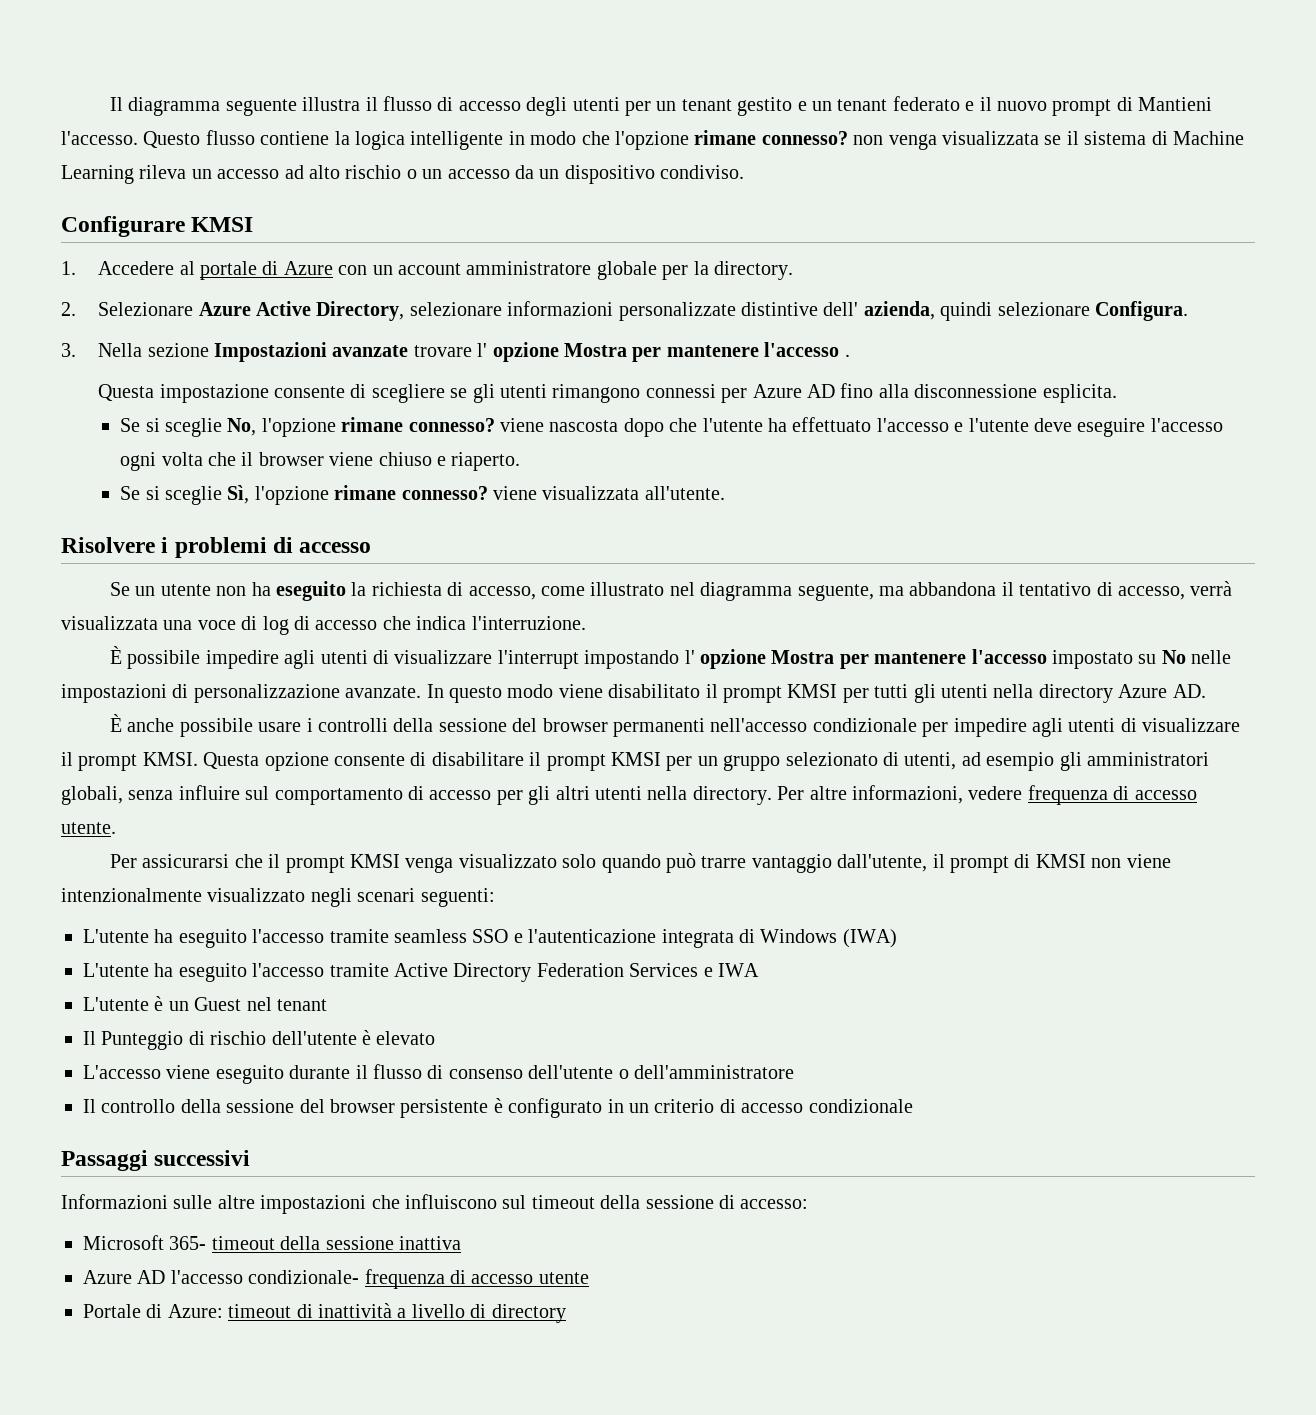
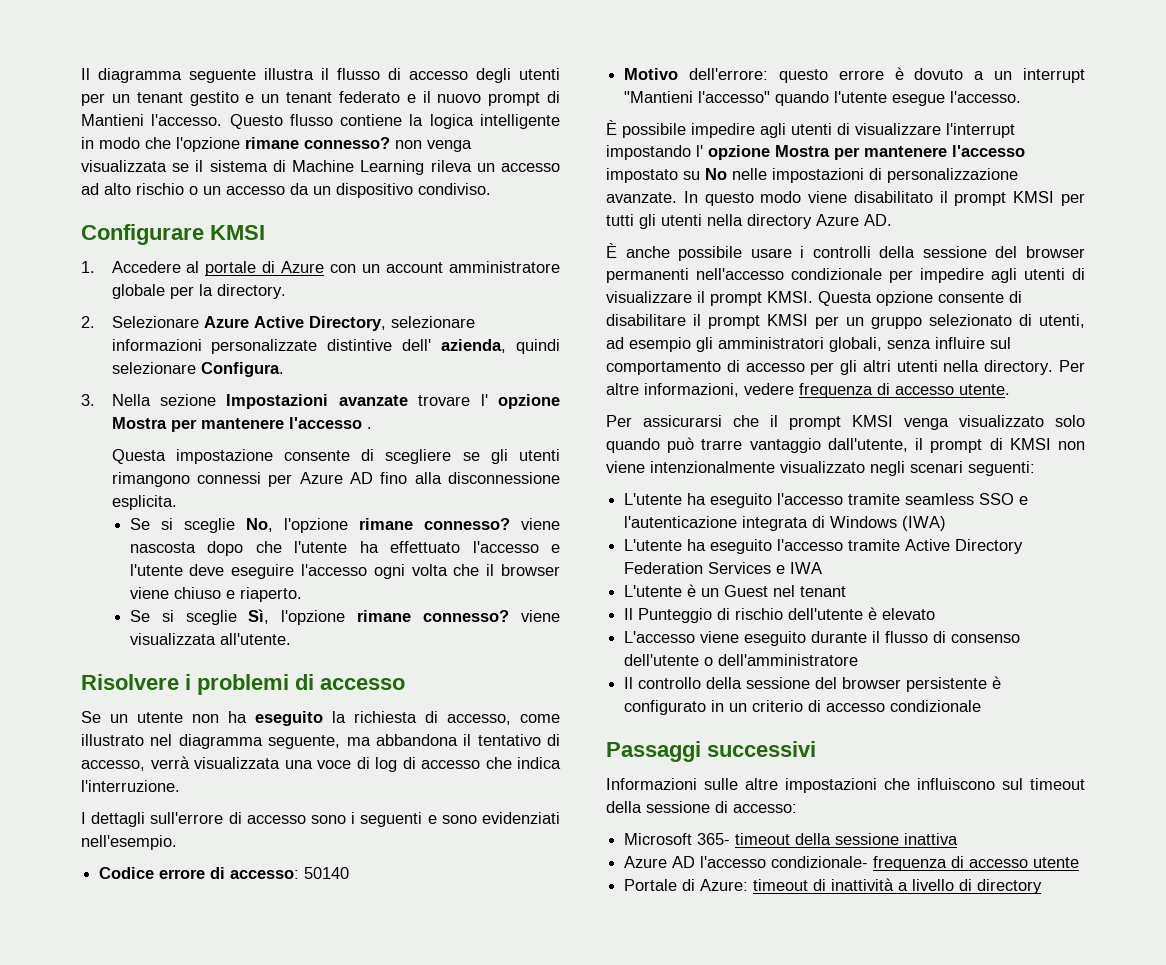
(586, 623) none -> [81,812,560,827] [81,835,177,850] [99,867,350,879] [624,67,1085,83] [624,91,1022,106] // I dettagli sull'errore di accesso sono i seguenti e sono evidenziati nell'esempio. // Codice errore di accesso: 50140 // Motivo dell'errore: questo errore è dovuto a un interrupt "Mantieni l'accesso" quando l'utente esegue l'accesso.

